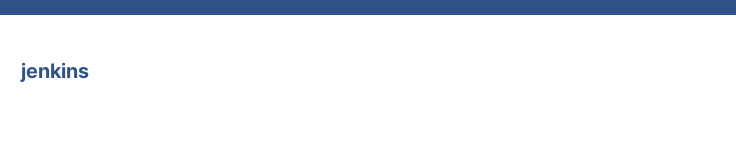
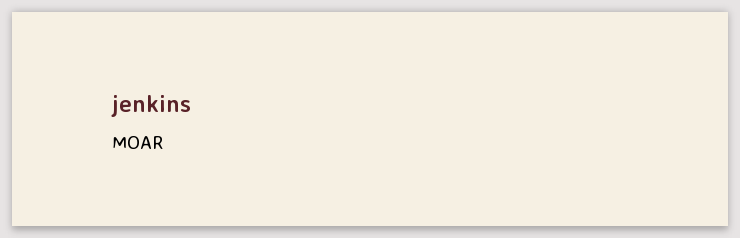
(89, 72) none -> [112,136,164,149] // MOAR

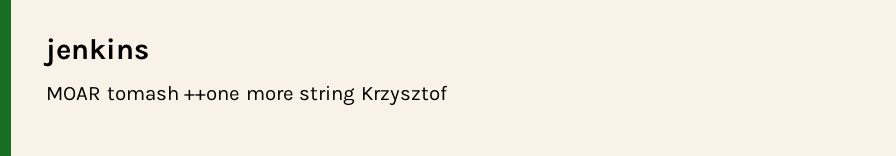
(164, 142) none -> [106,85,448,106] tomash ++one more string Krzysztof

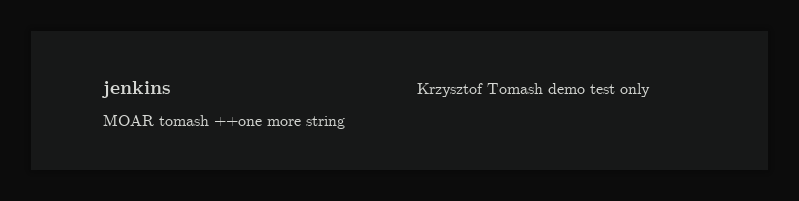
(448, 95) none -> [487,83,650,97] Tomash demo test only

